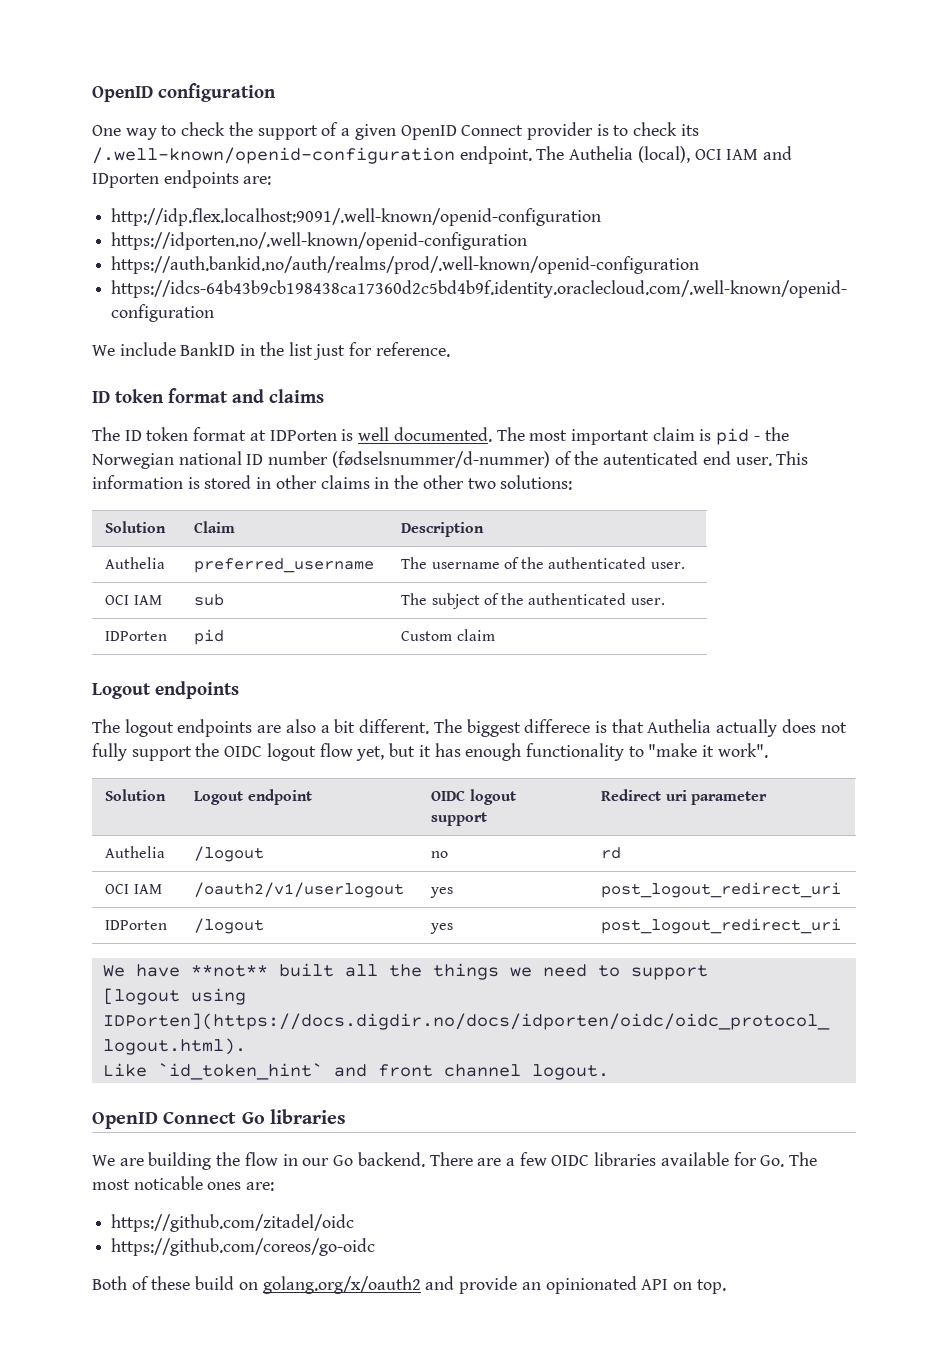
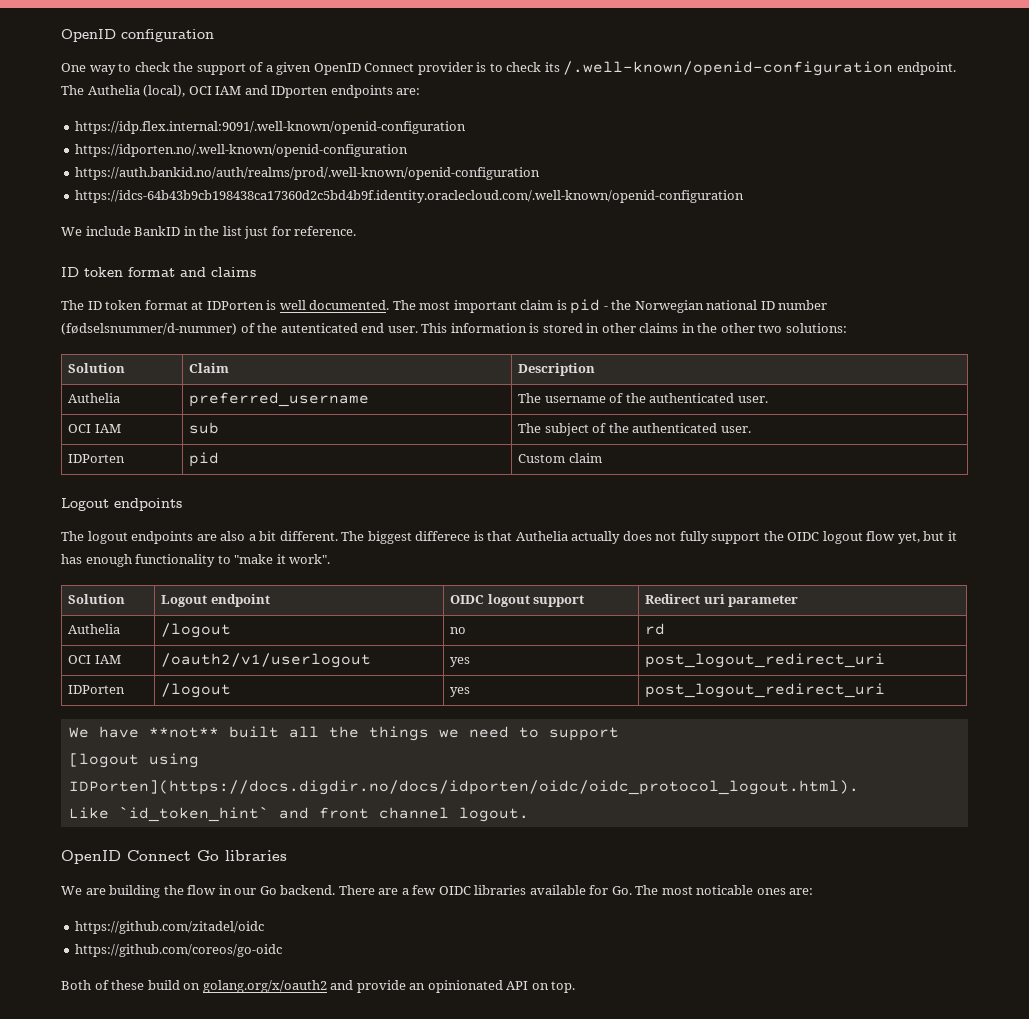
[111,208,602,226] http://idp.flex.localhost:9091/.well-known/openid-configuration -> [75,121,467,134] https://idp.flex.internal:9091/.well-known/openid-configuration

